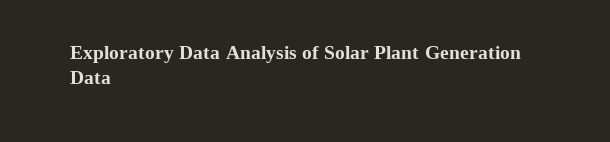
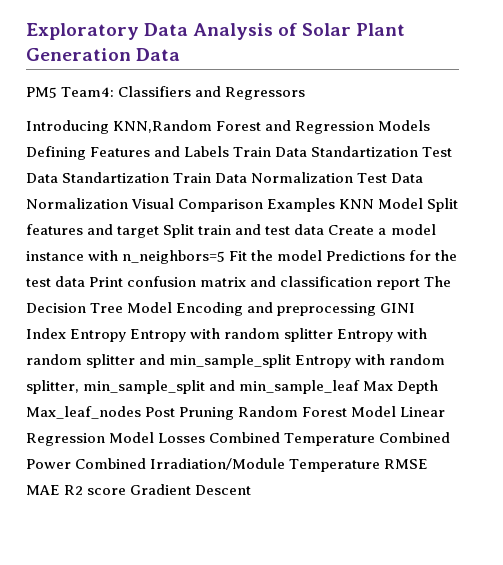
(111, 77) none -> [26,86,306,100] [26,120,431,134] [26,146,453,160] [26,172,424,183] [26,198,459,212] [26,224,436,238] [26,250,458,264] [26,276,452,290] [26,302,416,316] [26,328,428,342] [26,354,446,368] [26,380,439,394] [26,406,446,420] [26,432,451,446] [26,458,429,472] [26,484,252,495] // PM5 Team4: Classifiers and Regressors // Introducing KNN,Random Forest and Regression Models Defining Features and Labels Train Data Standartization Test Data Standartization Train Data Normalization Test Data Normalization Visual Comparison Examples KNN Model Split features and target Split train and test data Create a model instance with n_neighbors=5 Fit the model Predictions for the test data Print confusion matrix and classification report The Decision Tree Model Encoding and preprocessing GINI Index Entropy Entropy with random splitter Entropy with random splitter and min_sample_split Entropy with random splitter, min_sample_split and min_sample_leaf Max Depth Max_leaf_nodes Post Pruning Random Forest Model Linear Regression Model Losses Combined Temperature Combined Power Combined Irradiation/Module Temperature RMSE MAE R2 score Gradient Descent

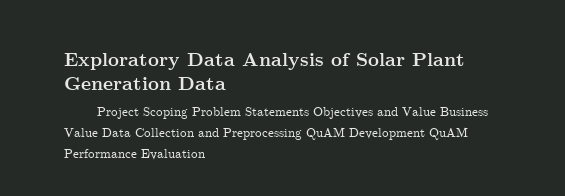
[26,86,306,100] [26,120,431,134] [26,146,453,160] [26,172,424,183] [26,198,459,212] [26,224,436,238] [26,250,458,264] [26,276,452,290] [26,302,416,316] [26,328,428,342] [26,354,446,368] [26,380,439,394] [26,406,446,420] [26,432,451,446] [26,458,429,472] [26,484,252,495] PM5 Team4: Classifiers and Regressors // Introducing KNN,Random Forest and Regression Models Defining Features and Labels Train Data Standartization Test Data Standartization Train Data Normalization Test Data Normalization Visual Comparison Examples KNN Model Split features and target Split train and test data Create a model instance with n_neighbors=5 Fit the model Predictions for the test data Print confusion matrix and classification report The Decision Tree Model Encoding and preprocessing GINI Index Entropy Entropy with random splitter Entropy with random splitter and min_sample_split Entropy with random splitter, min_sample_split and min_sample_leaf Max Depth Max_leaf_nodes Post Pruning Random Forest Model Linear Regression Model Losses Combined Temperature Combined Power Combined Irradiation/Module Temperature RMSE MAE R2 score Gradient Descent -> [96,107,488,119] [64,127,468,140] [64,149,205,160] Project Scoping Problem Statements Objectives and Value Business Value Data Collection and Preprocessing QuAM Development QuAM Performance Evaluation

